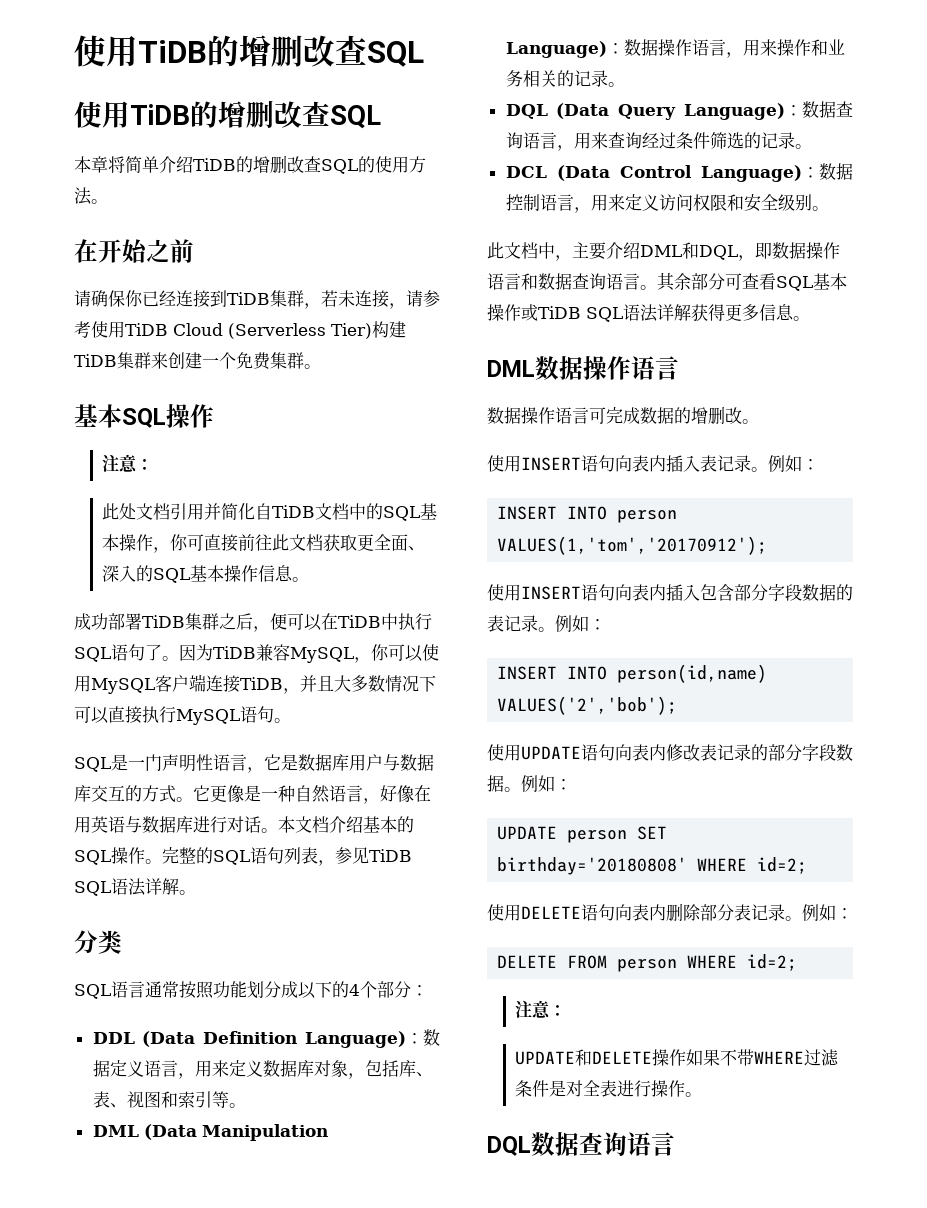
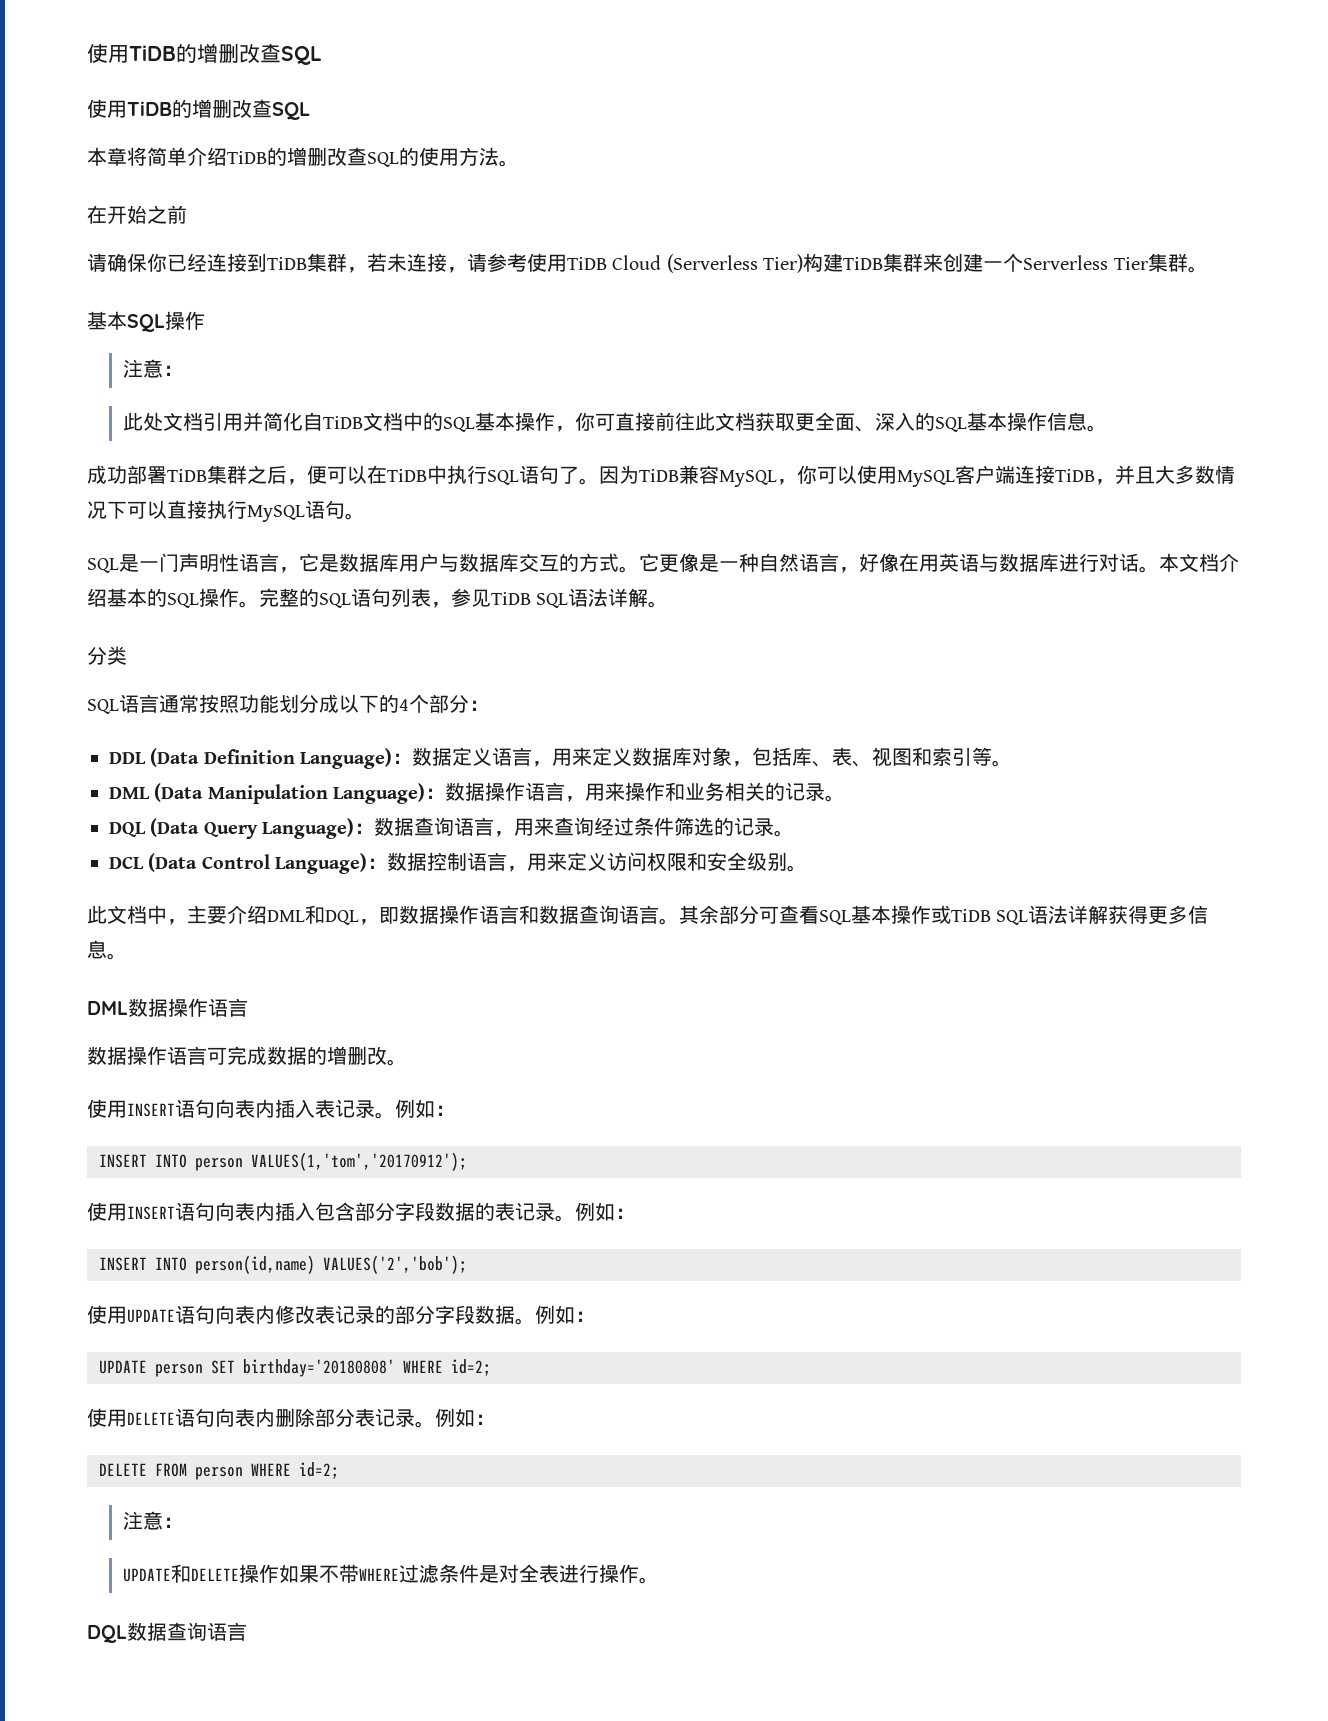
[236,352,271,370] 免费 -> [1023,255,1148,270] Serverless Tier

